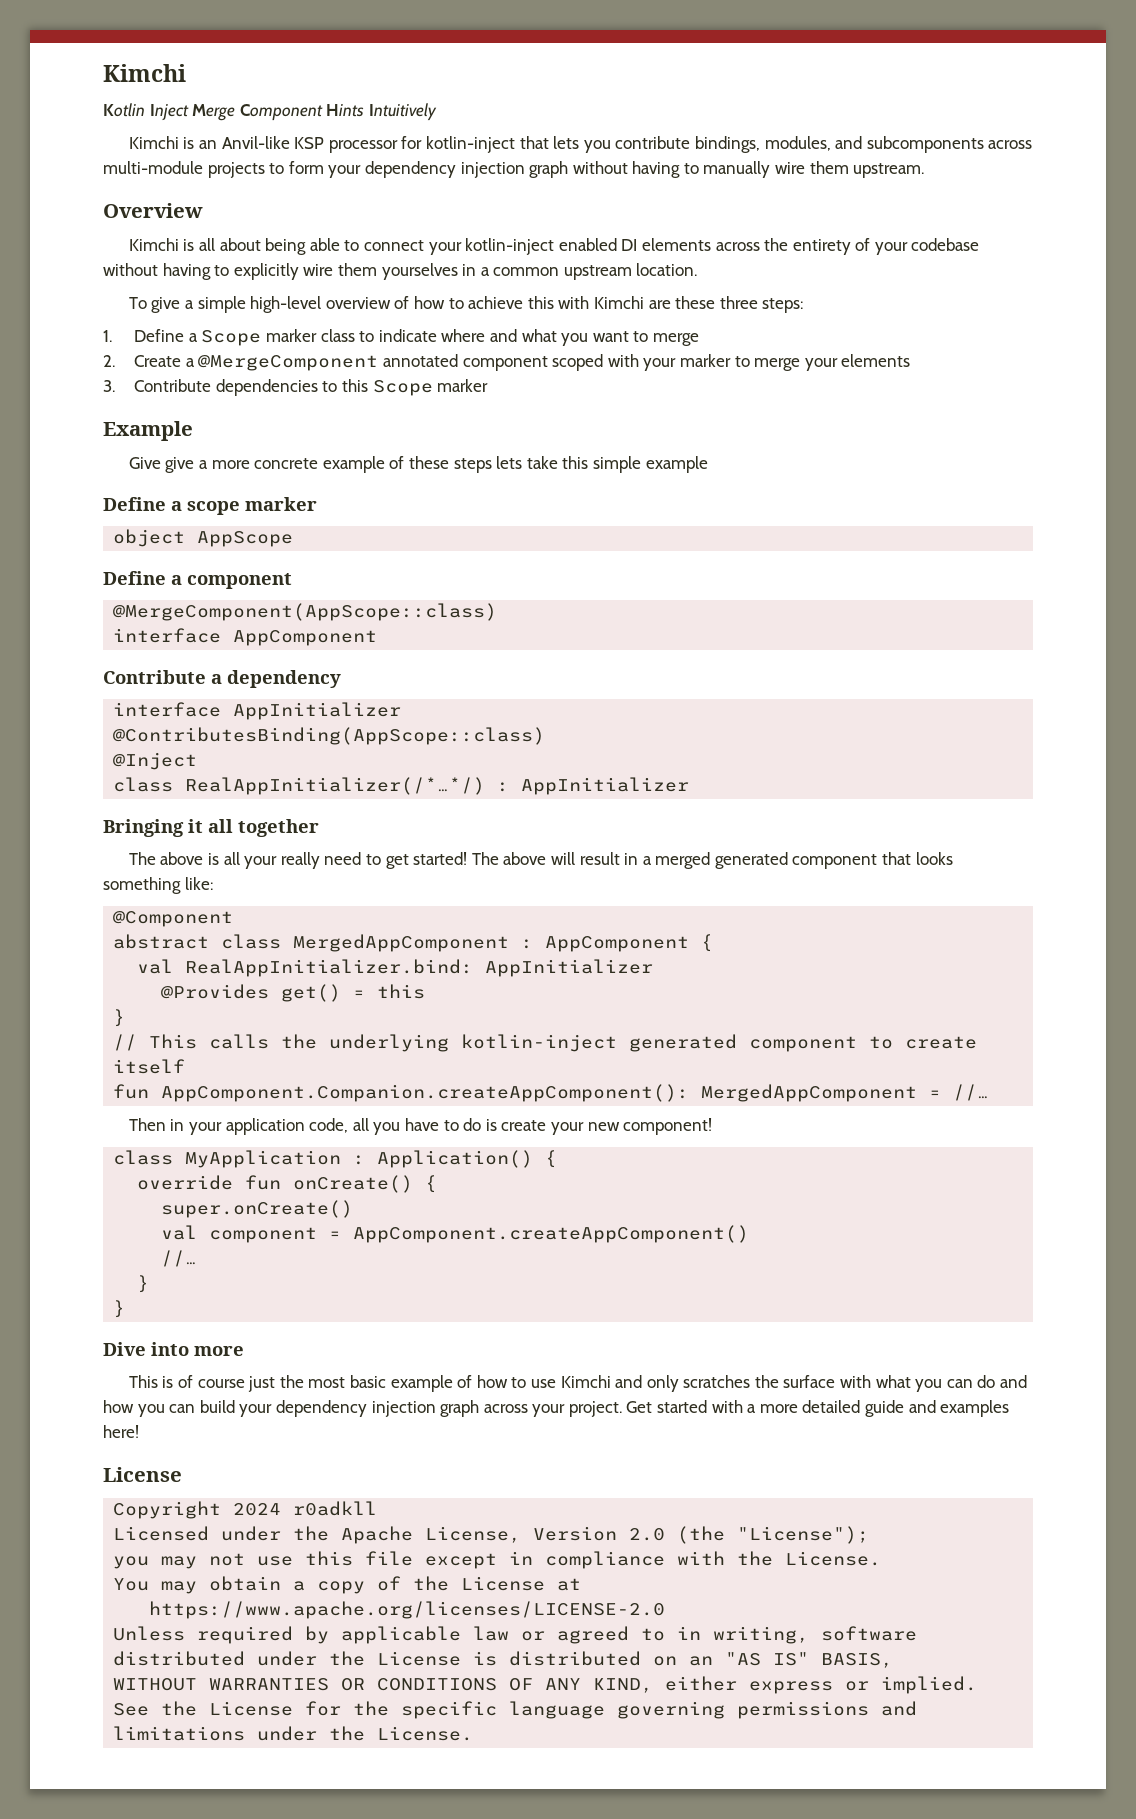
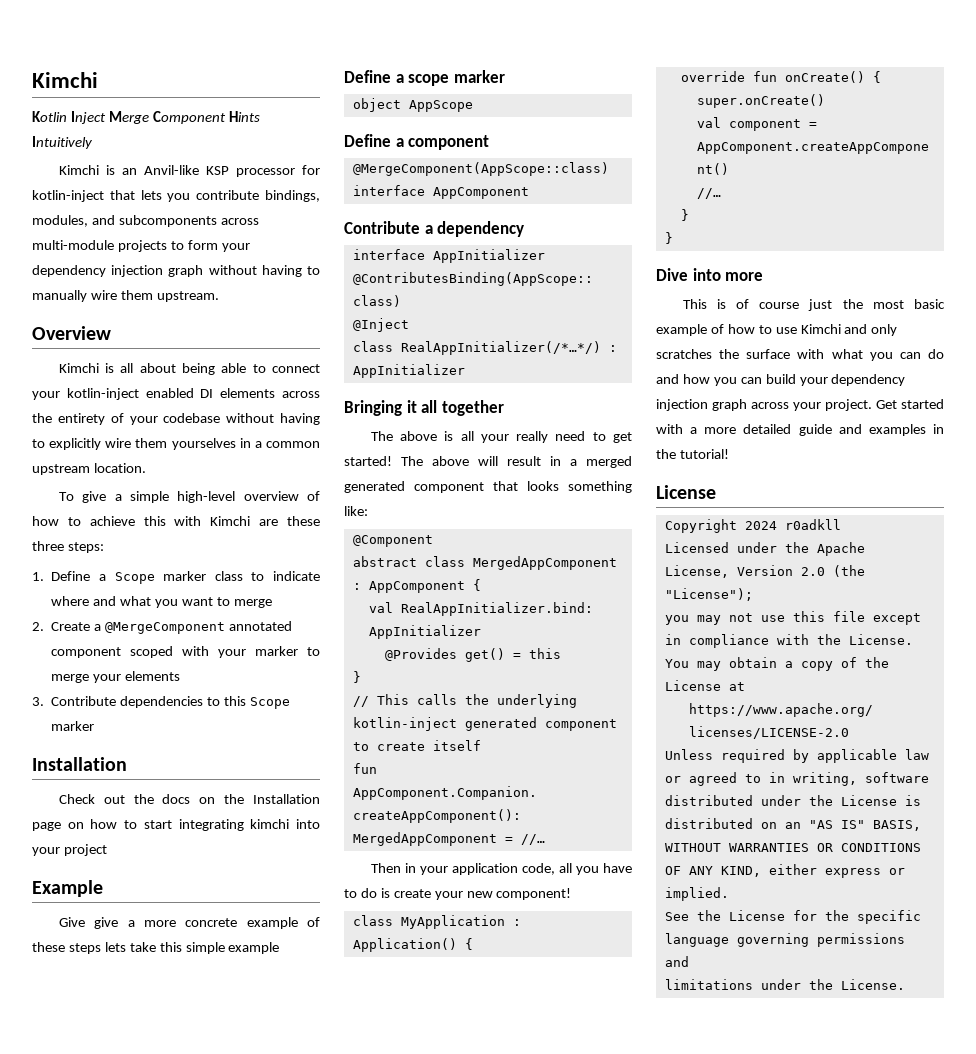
(489, 385) none -> [32,757,127,771] [58,794,320,804] [32,819,321,831] [32,844,107,856] // Installation // Check out the docs on the Installation page on how to start integrating kimchi into your project
[103,1425,139,1438] here! -> [933,424,944,434] [656,449,729,459] in the tutorial!

